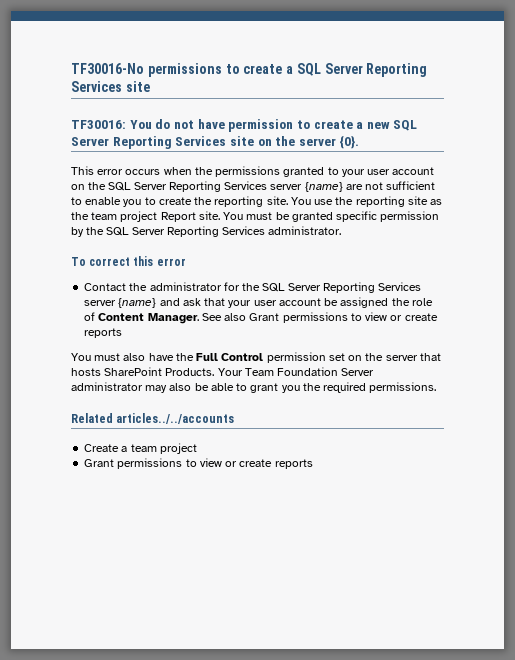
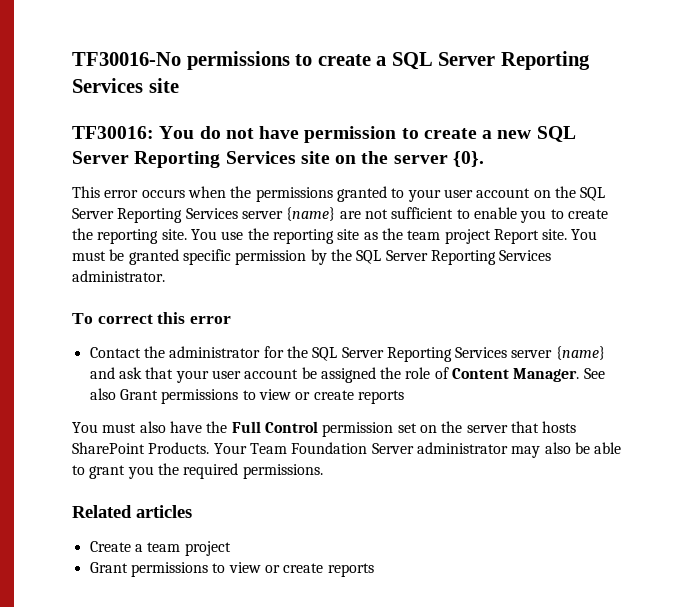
[116,413,235,424] articles../../accounts -> [136,505,192,518] articles

